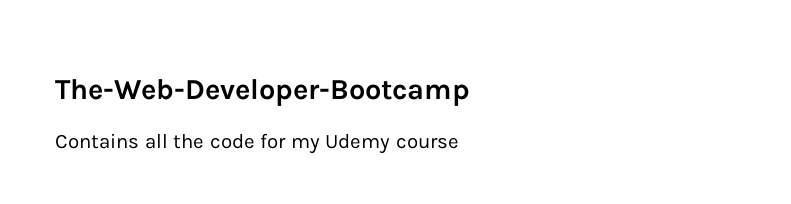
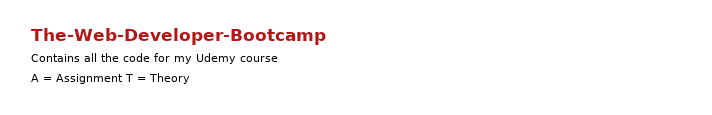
(459, 143) none -> [31,73,190,84] // A = Assignment T = Theory

